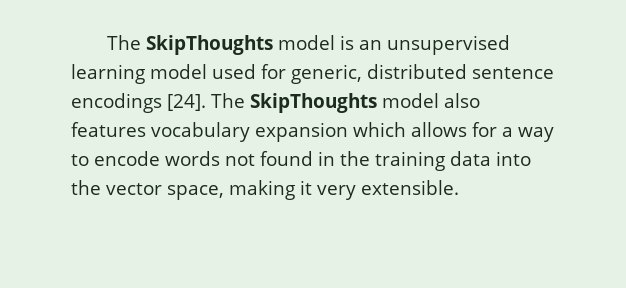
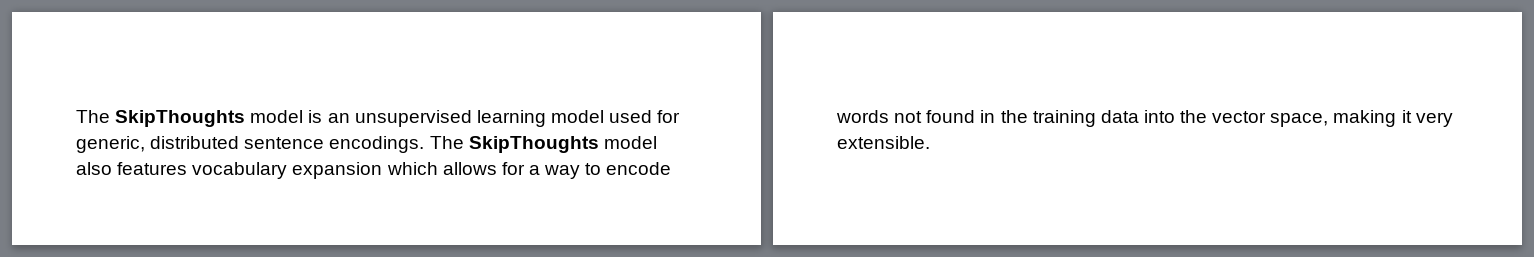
[71,93,206,113] encodings [24]. -> [329,136,425,153] encodings.

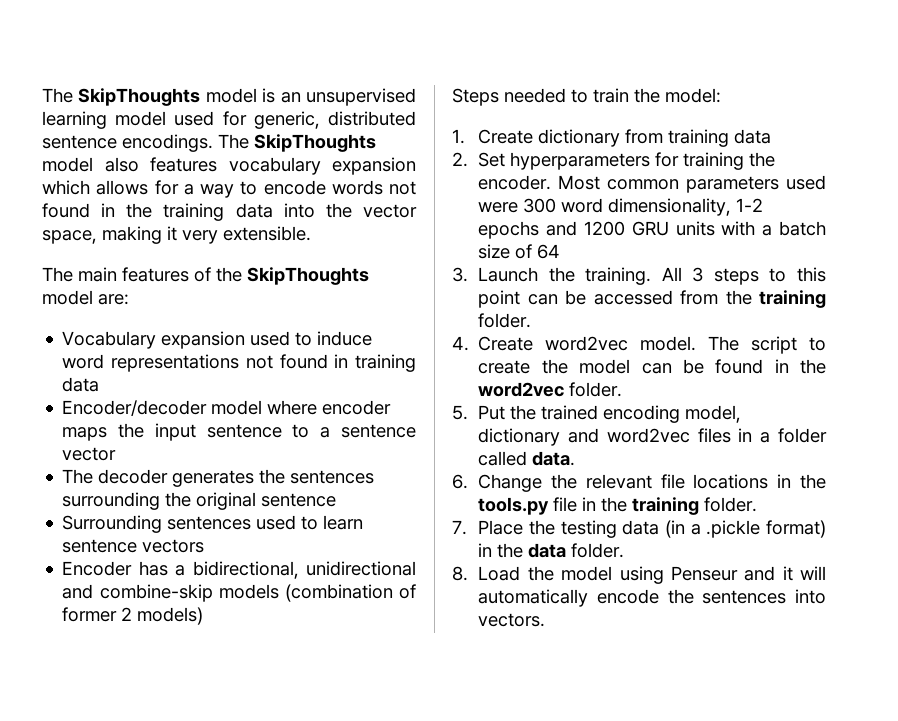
(930, 142) none -> [42,267,369,285] [42,290,129,305] [62,331,373,349] [62,354,416,372] [62,377,100,392] [62,400,392,416] [62,423,416,441] [62,447,117,461] [62,469,375,487] [62,492,337,510] [62,515,364,533] [62,539,205,553] [62,561,416,579] [62,584,416,602] [62,607,204,625] [452,88,721,106] [452,129,772,147] [452,152,776,170] [478,175,826,193] [478,198,764,216] [478,221,826,239] [478,244,561,259] [452,267,826,285] [478,290,826,308] [478,313,532,328] [452,336,826,354] [478,359,826,374] [478,382,623,397] [452,405,742,423] [478,428,827,446] [478,451,576,466] [452,474,826,492] [478,497,758,515] [452,520,826,538] [478,543,625,558] [452,566,826,584] [478,589,826,607] [478,613,546,627] // The main features of the SkipThoughts model are: // Vocabulary expansion used to induce word representations not found in training data // Encoder/decoder model where encoder maps the input sentence to a sentence vector // The decoder generates the sentences surrounding the original sentence // Surrounding sentences used to learn sentence vectors // Encoder has a bidirectional, unidirectional and combine-skip models (combination of former 2 models) // Steps needed to train the model: // 1. Create dictionary from training data // 2. Set hyperparameters for training the encoder. Most common parameters used were 300 word dimensionality, 1-2 epochs and 1200 GRU units with a batch size of 64 // 3. Launch the training. All 3 steps to this point can be accessed from the training folder. // 4. Create word2vec model. The script to create the model can be found in the word2vec folder. // 5. Put the trained encoding model, dictionary and word2vec files in a folder called data. // 6. Change the relevant file locations in the tools.py file in the training folder. // 7. Place the testing data (in a .pickle format) in the data folder. // 8. Load the model using Penseur and it will automatically encode the sentences into vectors.

